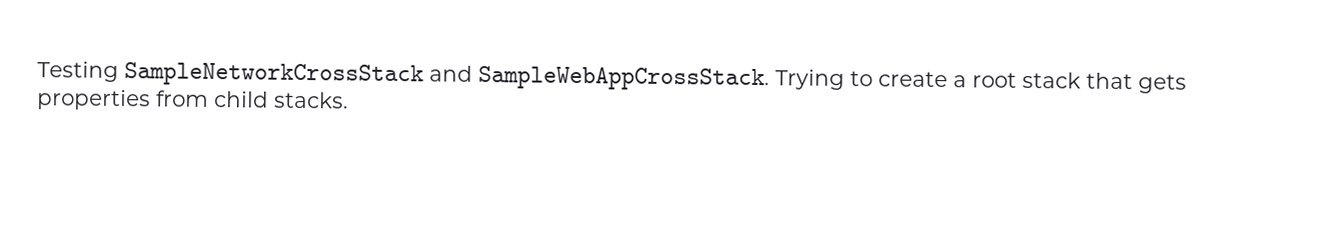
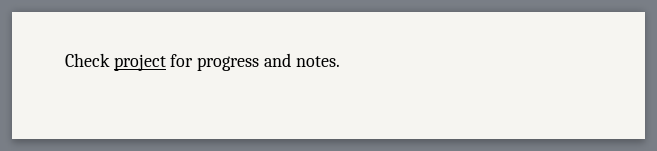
[37,61,1187,94] [37,89,349,111] Testing SampleNetworkCrossStack and SampleWebAppCrossStack. Trying to create a root stack that gets properties from child stacks. -> [65,53,340,71] Check project for progress and notes.

